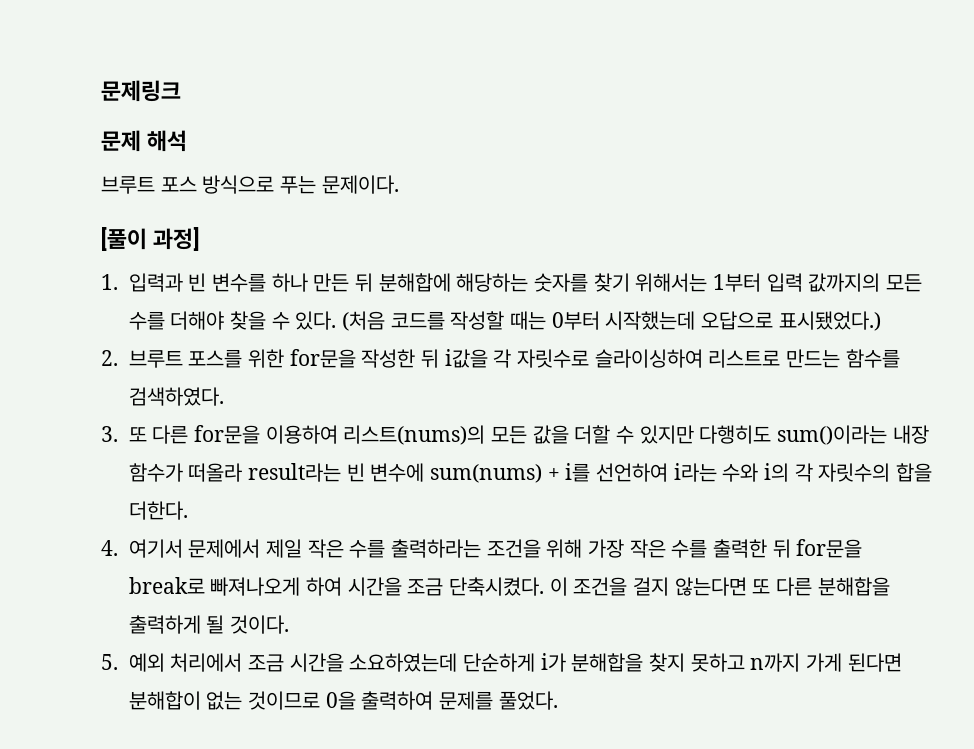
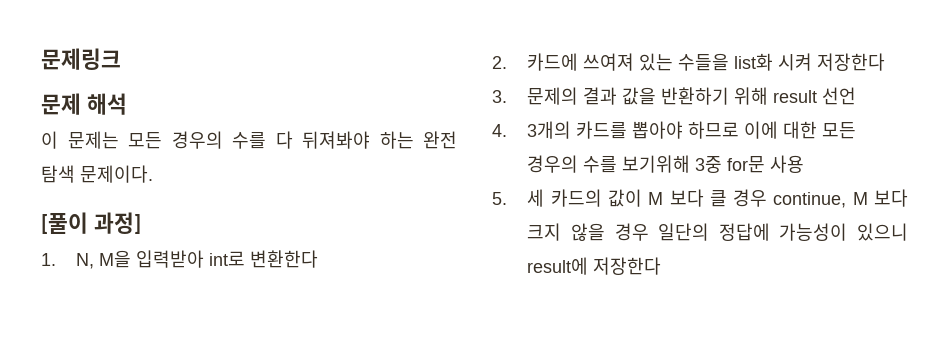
[101,175,399,194] [101,227,201,251] [101,273,922,292] [128,311,881,331] [101,349,900,368] [128,387,224,406] [101,425,929,445] [128,463,932,483] [128,501,188,520] [101,539,863,558] [128,577,890,596] [128,615,289,634] [101,653,902,672] [128,691,558,710] 브루트 포스 방식으로 푸는 문제이다. // [풀이 과정] // 1. 입력과 빈 변수를 하나 만든 뒤 분해합에 해당하는 숫자를 찾기 위해서는 1부터 입력 값까지의 모든 수를 더해야 찾을 수 있다. (처음 코드를 작성할 때는 0부터 시작했는데 오답으로 표시됐었다.) // 2. 브루트 포스를 위한 for문을 작성한 뒤 i값을 각 자릿수로 슬라이싱하여 리스트로 만드는 함수를 검색하였다. // 3. 또 다른 for문을 이용하여 리스트(nums)의 모든 값을 더할 수 있지만 다행히도 sum()이라는 내장 함수가 떠올라 result라는 빈 변수에 sum(nums) + i를 선언하여 i라는 수와 i의 각 자릿수의 합을 더한다. // 4. 여기서 문제에서 제일 작은 수를 출력하라는 조건을 위해 가장 작은 수를 출력한 뒤 for문을 break로 빠져나오게 하여 시간을 조금 단축시켰다. 이 조건을 걸지 않는다면 또 다른 분해합을 출력하게 될 것이다. // 5. 예외 처리에서 조금 시간을 소요하였는데 단순하게 i가 분해합을 찾지 못하고 n까지 가게 된다면 분해합이 없는 것이므로 0을 출력하여 문제를 풀었다. -> [41,131,457,149] [41,165,153,183] [41,212,141,234] [41,250,319,269] [492,53,886,71] [492,87,857,105] [492,121,857,139] [527,155,805,173] [492,189,908,208] [527,223,908,241] [527,257,662,275] 이 문제는 모든 경우의 수를 다 뒤져봐야 하는 완전 탐색 문제이다. // [풀이 과정] // 1. N, M을 입력받아 int로 변환한다 // 2. 카드에 쓰여져 있는 수들을 list화 시켜 저장한다 // 3. 문제의 결과 값을 반환하기 위해 result 선언 // 4. 3개의 카드를 뽑아야 하므로 이에 대한 모든 경우의 수를 보기위해 3중 for문 사용 // 5. 세 카드의 값이 M 보다 클 경우 continue, M 보다 크지 않을 경우 일단의 정답에 가능성이 있으니 result에 저장한다

